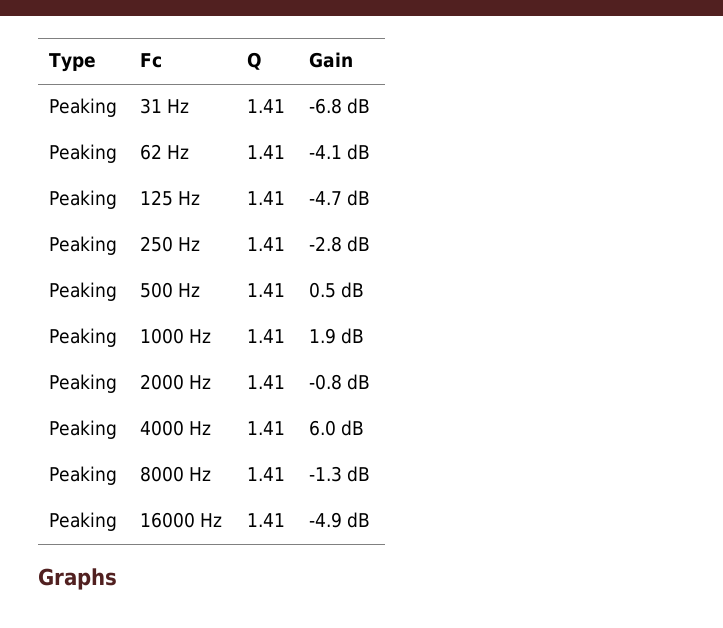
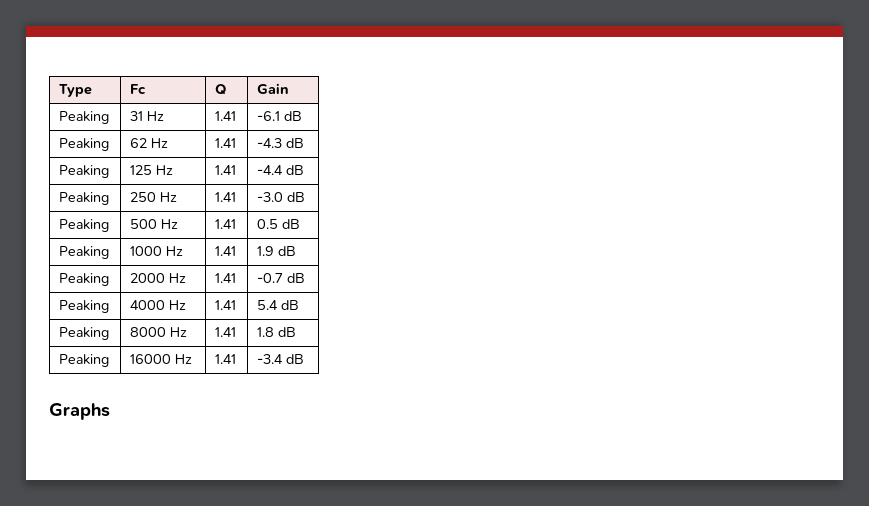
[309,98,343,114] -6.8 -> [257,111,281,121] -6.1
[309,145,343,159] -4.1 -> [257,138,283,148] -4.3
[309,191,343,205] -4.7 -> [257,165,284,175] -4.4
[309,236,343,252] -2.8 -> [257,192,284,202] -3.0
[309,374,343,390] -0.8 -> [257,273,284,283] -0.7
[309,420,337,436] 6.0 -> [257,300,279,310] 5.4
[309,466,343,482] -1.3 -> [257,327,275,337] 1.8
[309,512,343,528] -4.9 -> [257,354,284,364] -3.4

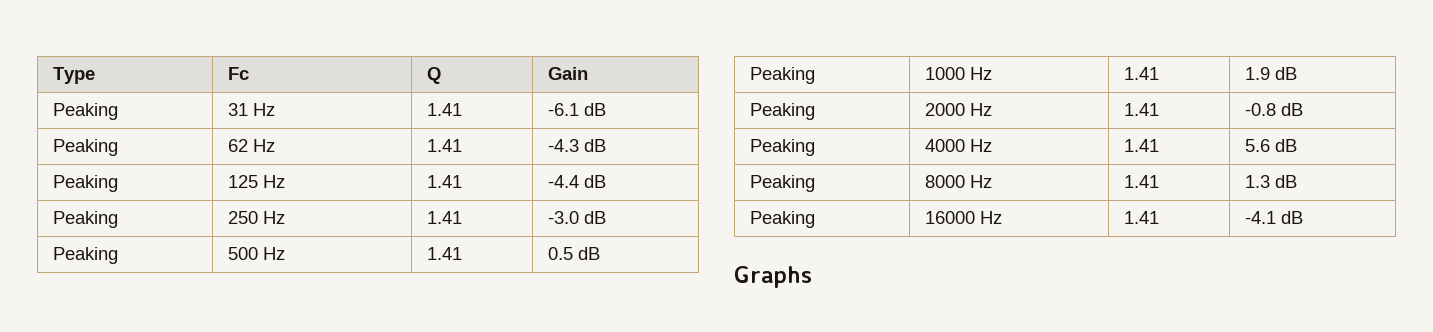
[257,273,284,283] -0.7 -> [1244,103,1276,116] -0.8
[257,300,279,310] 5.4 -> [1244,139,1270,152] 5.6
[257,327,275,337] 1.8 -> [1244,175,1270,188] 1.3
[257,354,284,364] -3.4 -> [1244,211,1276,224] -4.1

